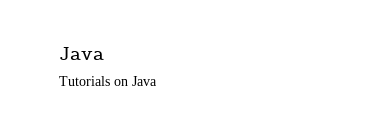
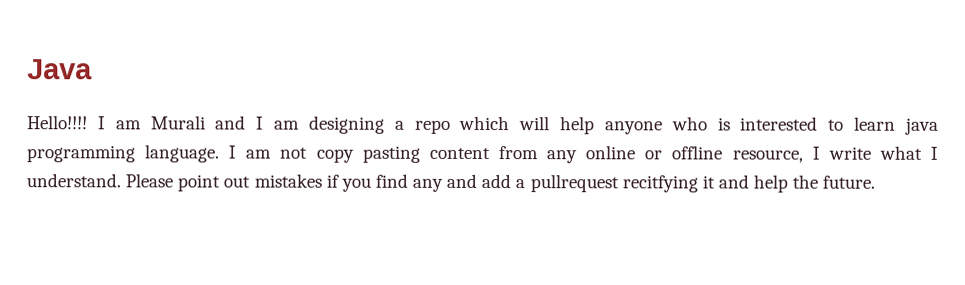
[59,76,157,86] Tutorials on Java -> [27,115,940,135] [26,144,939,164] [26,173,876,193] Hello!!!! I am Murali and I am designing a repo which will help anyone who is interested to learn java programming language. I am not copy pasting content from any online or offline resource, I write what I understand. Please point out mistakes if you find any and add a pullrequest recitfying it and help the future.

